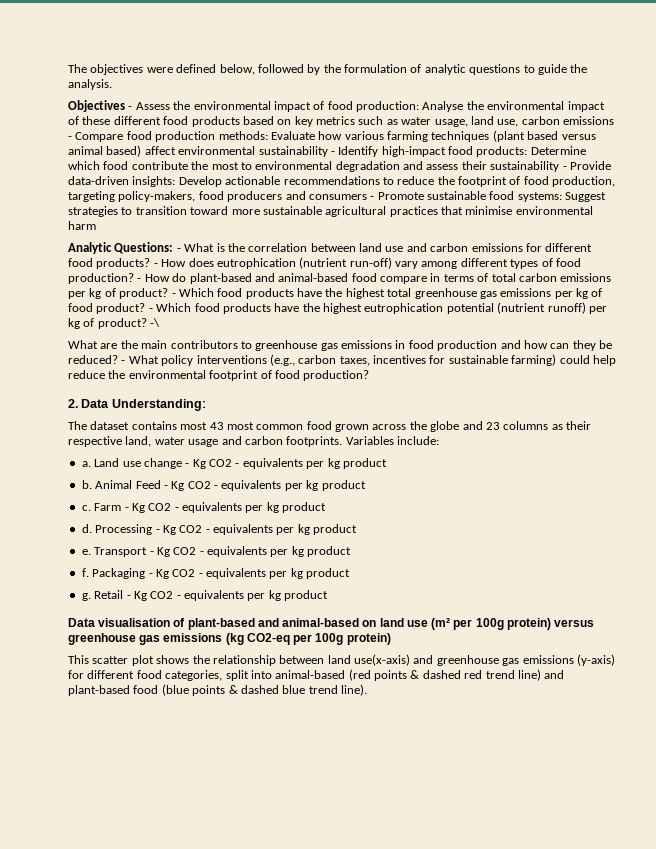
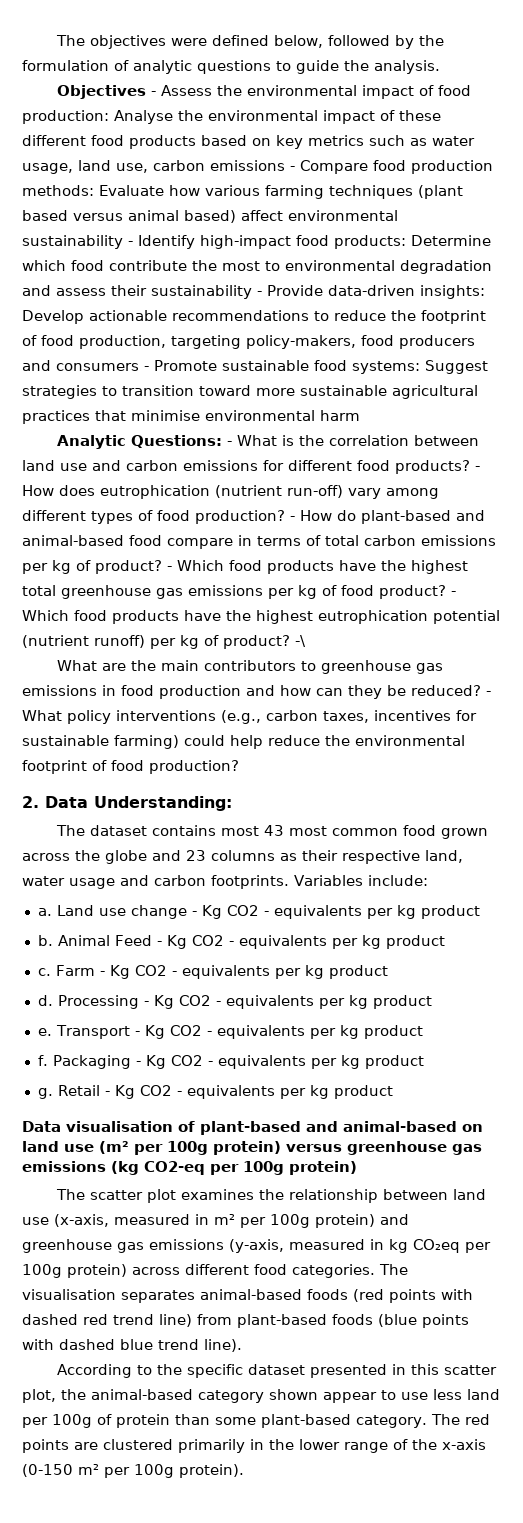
[68,655,89,664] This -> [56,1189,86,1200] The
[156,655,190,664] shows -> [181,1189,255,1200] examines
[354,654,615,666] [68,670,346,681] use(x-axis) and greenhouse gas emissions (y-axis) for different food categories, split into animal-based -> [22,1214,409,1228] [22,1239,491,1253] [22,1264,408,1278] [22,1289,348,1303] use (x-axis, measured in m² per 100g protein) and greenhouse gas emissions (y-axis, measured in kg CO₂eq per 100g protein) across different food categories. The visualisation separates animal-based foods
[410,670,420,679] & -> [441,1289,473,1300] with
[544,670,565,679] [68,685,159,696] and plant-based food -> [197,1314,373,1328] from plant-based foods
[228,685,238,694] & -> [22,1339,54,1350] with
(367, 690) none -> [57,1364,498,1378] [22,1389,500,1403] [22,1414,490,1428] [22,1439,486,1453] [22,1464,244,1478] // According to the specific dataset presented in this scatter plot, the animal-based category shown appear to use less land per 100g of protein than some plant-based category. The red points are clustered primarily in the lower range of the x-axis (0-150 m² per 100g protein).

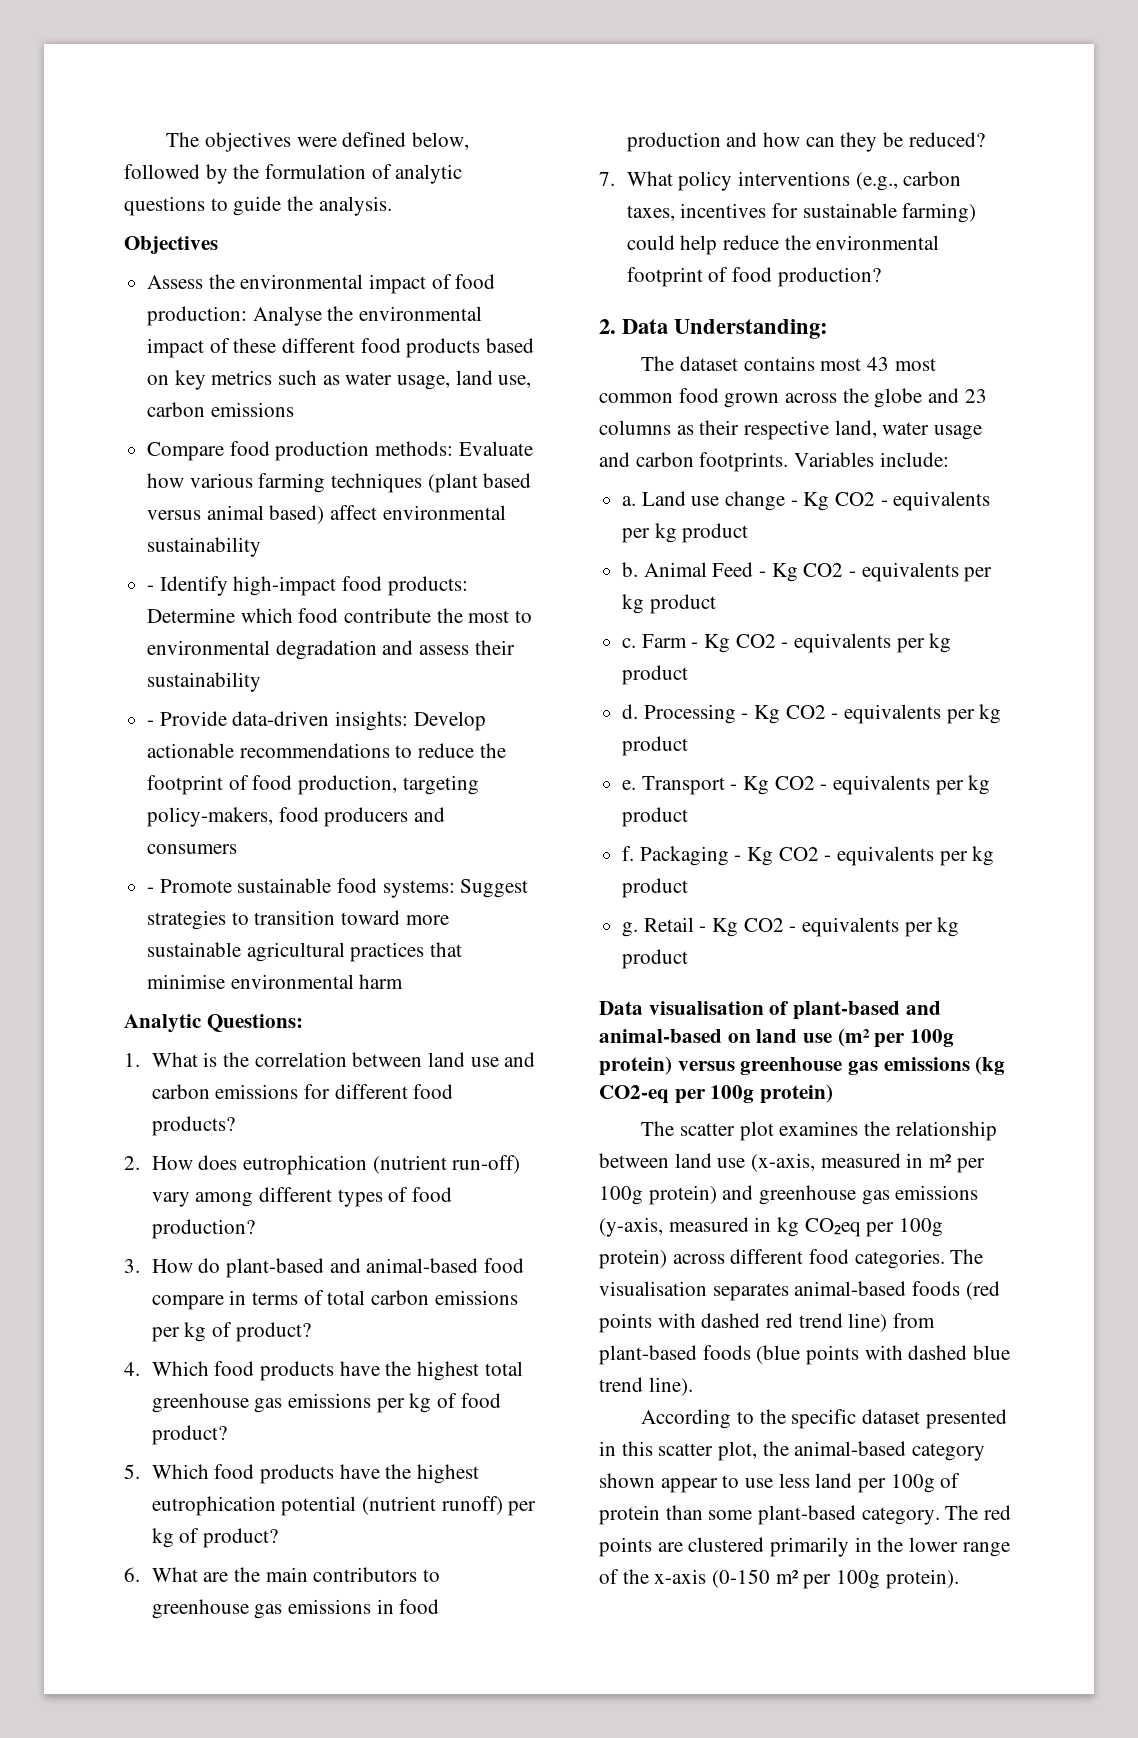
[151,91,157,96] - -> (218, 245) //
[290,166,295,171] - -> (294, 409) //
(123, 242) none -> (262, 547) //
(252, 292) none -> (262, 682) //
(139, 367) none -> (238, 849) //
[227,441,233,446] - -> [124,1053,140,1067] // 1.
[475,466,480,471] - -> [124,1156,140,1170] // 2.
[290,516,295,521] - -> [124,1259,140,1273] // 3.
[167,566,172,571] - -> [124,1362,140,1376] // 4.
[451,591,456,596] - -> [124,1464,140,1479] // 5.
[295,635,306,647] -\ // -> [124,1567,140,1582] // 6.
[486,691,491,696] - -> [599,172,615,186] // 7.

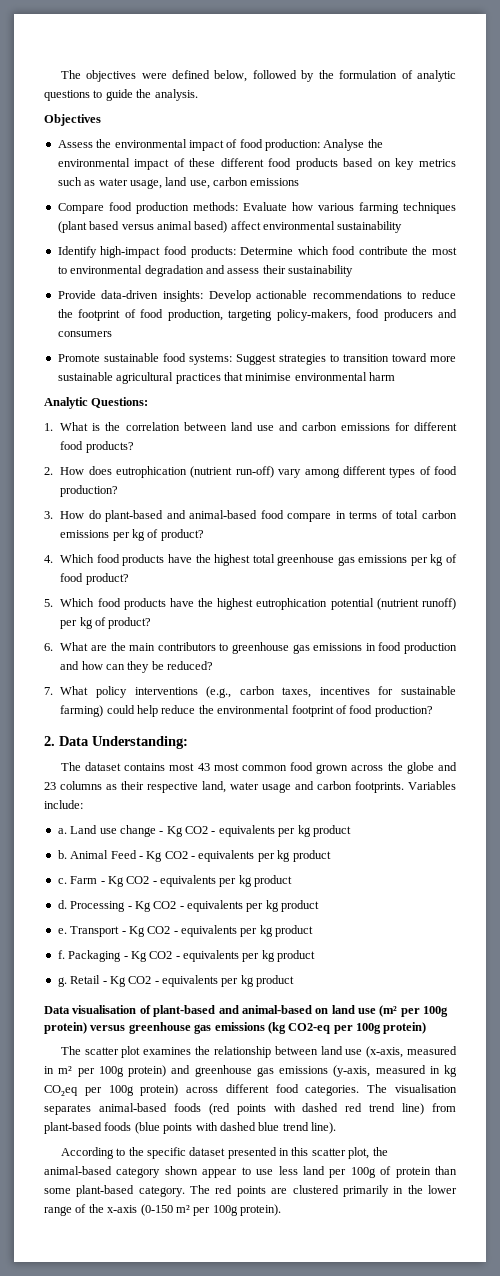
[147,585,155,591] - -> (403, 227) none
[147,720,155,726] - -> (353, 271) none
[147,887,155,893] - -> (112, 334) none

